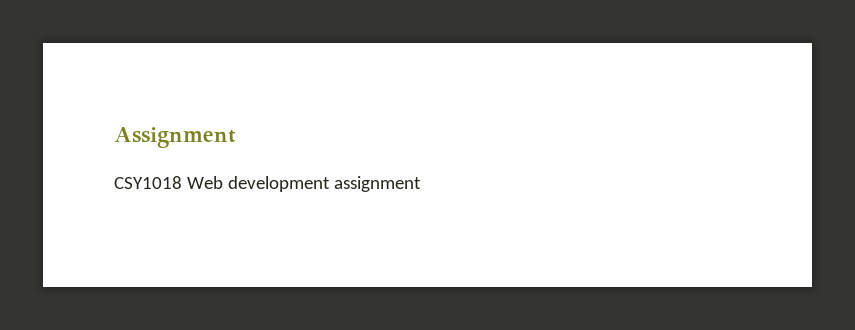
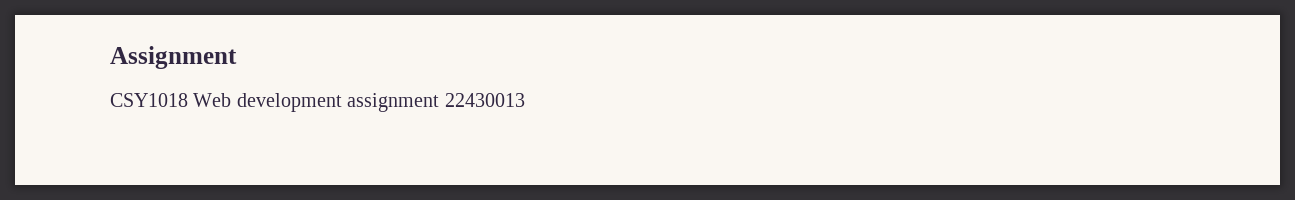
(421, 184) none -> [444,93,525,107] 22430013

